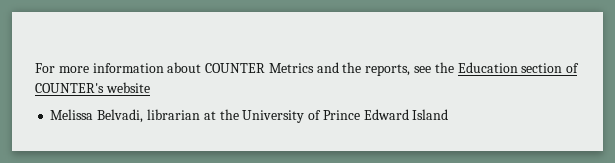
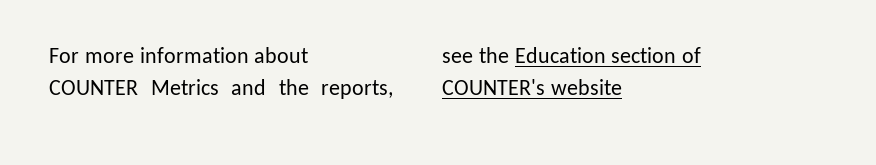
[50,109,449,123] // Melissa Belvadi, librarian at the University of Prince Edward Island -> (622, 87) none

